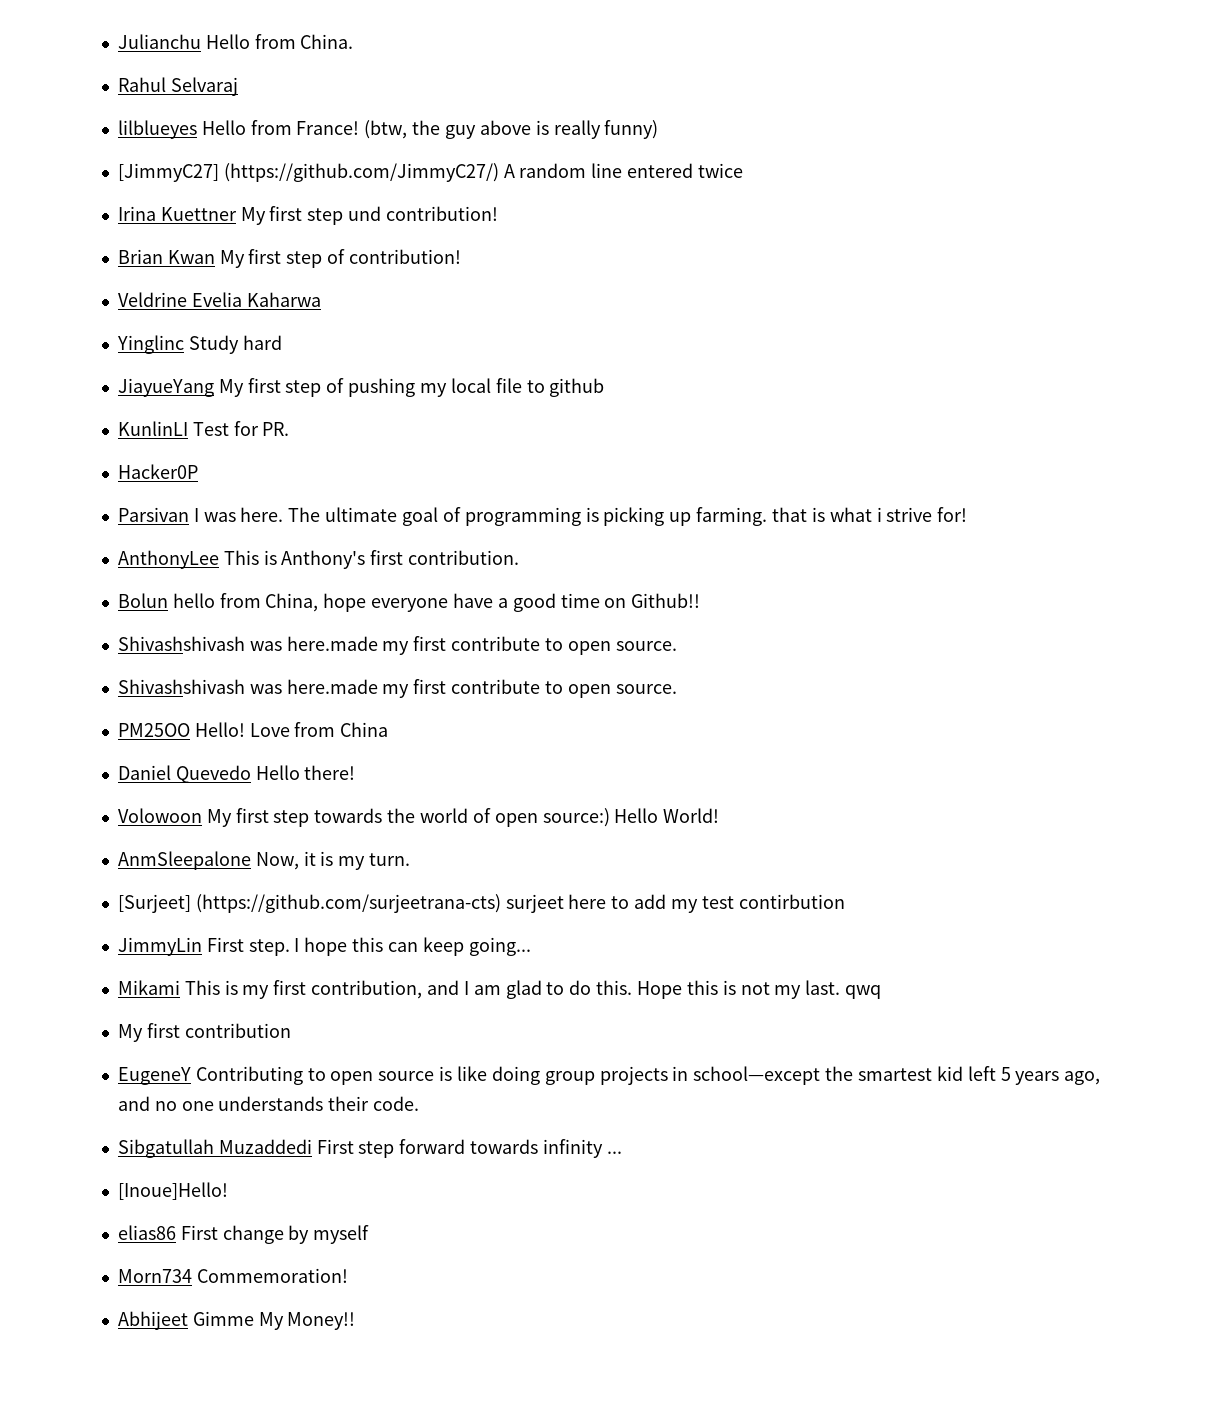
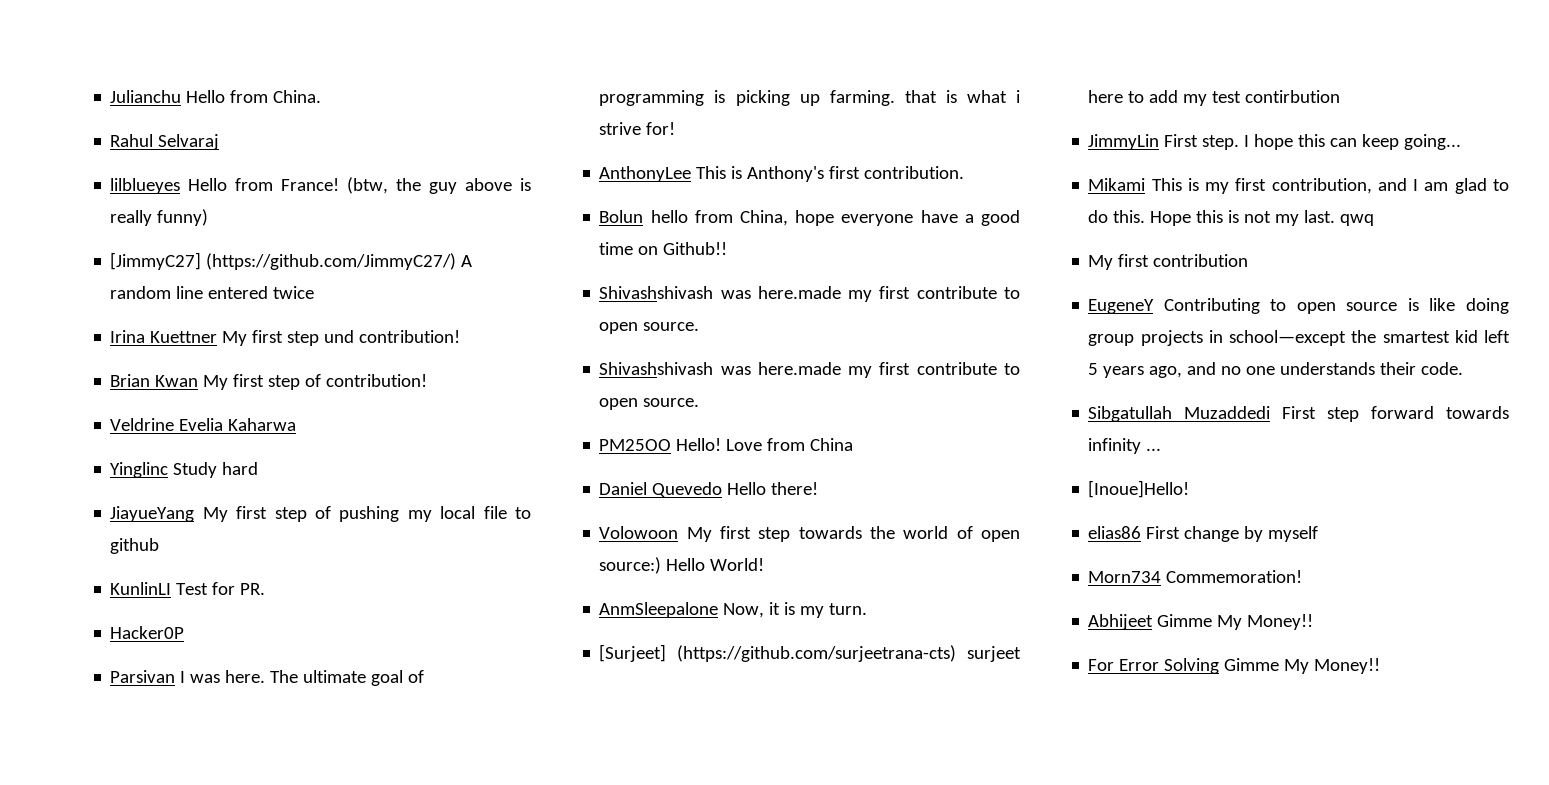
(356, 1321) none -> [1088,658,1381,674] // For Error Solving Gimme My Money!!

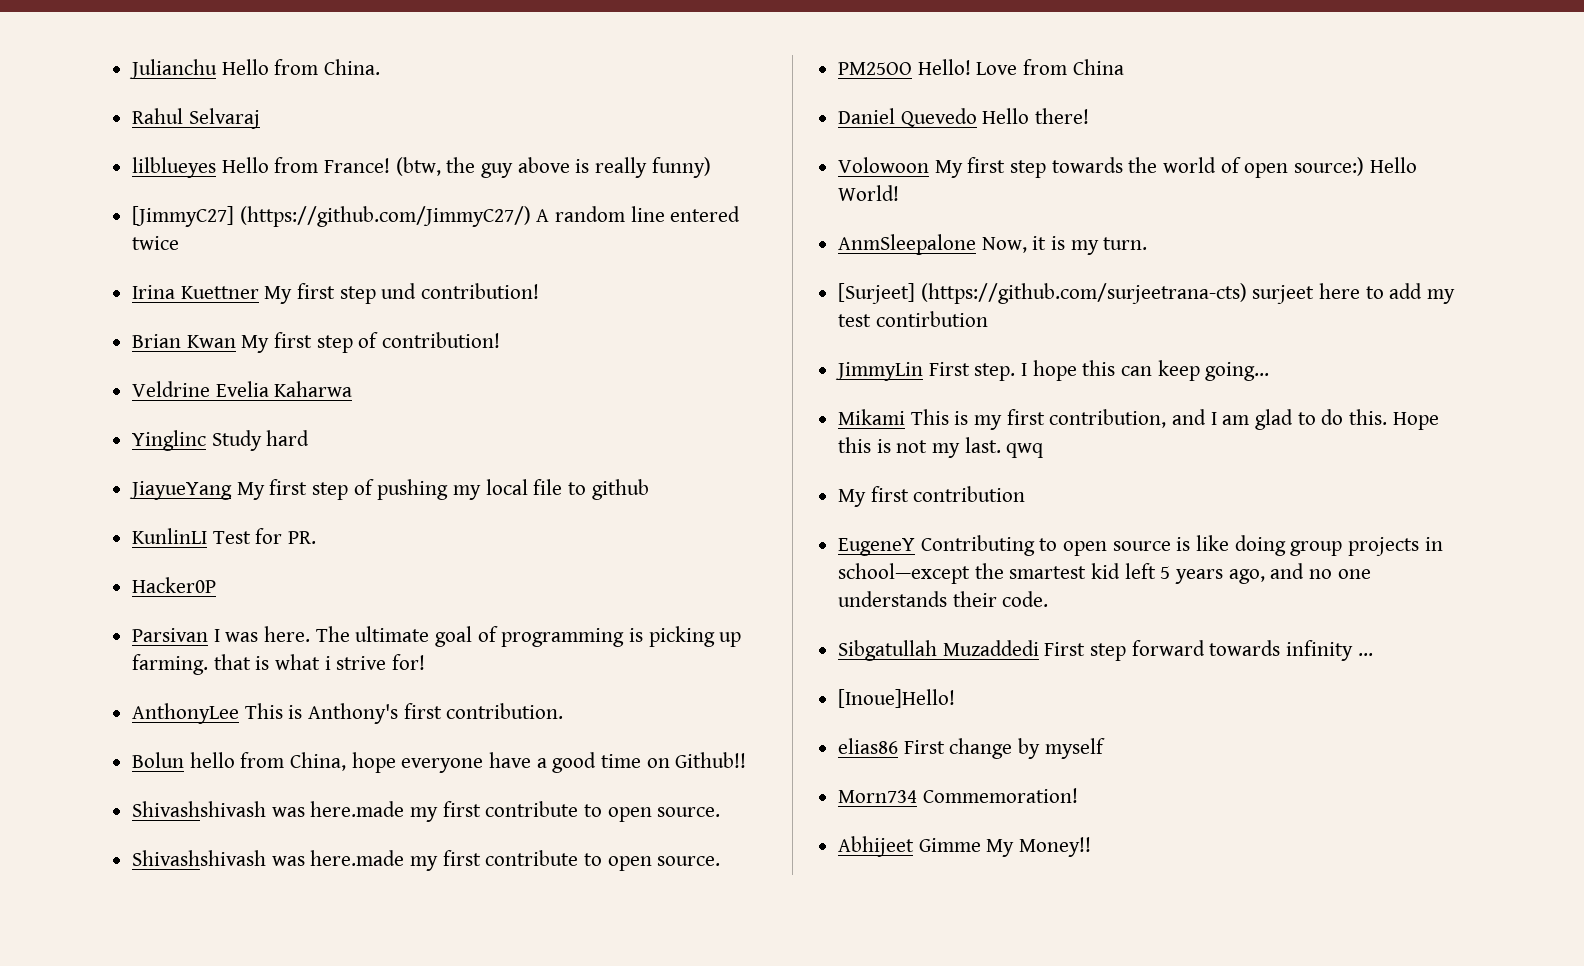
[1088,658,1381,674] // For Error Solving Gimme My Money!! -> (1092, 847) none

